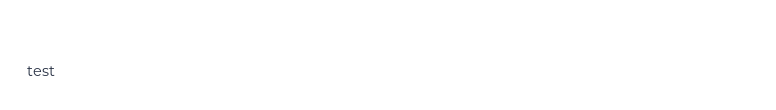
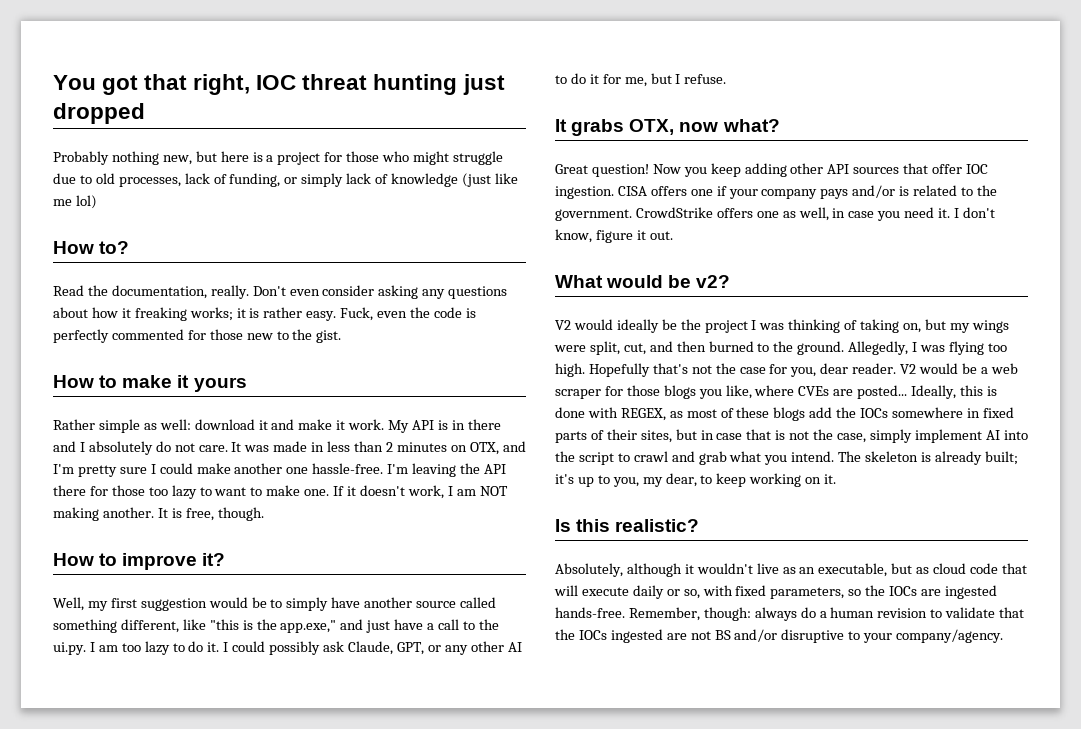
[27,66,55,76] test -> [53,74,505,95] [53,103,145,124] [53,151,503,165] [53,173,518,187] [53,195,97,209] [53,241,130,254] [53,285,508,299] [53,307,476,321] [53,329,342,343] [53,375,247,392] [53,419,501,433] [53,441,526,455] [53,463,506,477] [53,485,508,499] [53,507,264,521] [53,553,226,570] [53,597,497,611] [53,619,499,633] [53,641,522,655] [555,73,727,87] [555,119,780,136] [555,163,989,177] [555,185,997,199] [555,207,995,221] [555,229,673,243] [555,275,731,288] [555,319,1009,333] [554,341,1007,355] [555,363,1018,377] [555,385,997,399] [555,407,1014,421] [555,429,1028,443] [555,451,1018,465] [555,473,837,487] [555,519,700,532] [555,563,1027,577] [554,585,997,599] [555,607,1025,621] [555,629,1004,643] You got that right, IOC threat hunting just dropped // Probably nothing new, but here is a project for those who might struggle due to old processes, lack of funding, or simply lack of knowledge (just like me lol) // How to? // Read the documentation, really. Don't even consider asking any questions about how it freaking works; it is rather easy. Fuck, even the code is perfectly commented for those new to the gist. // How to make it yours // Rather simple as well: download it and make it work. My API is in there and I absolutely do not care. It was made in less than 2 minutes on OTX, and I'm pretty sure I could make another one hassle-free. I'm leaving the API there for those too lazy to want to make one. If it doesn't work, I am NOT making another. It is free, though. // How to improve it? // Well, my first suggestion would be to simply have another source called something different, like "this is the app.exe," and just have a call to the ui.py. I am too lazy to do it. I could possibly ask Claude, GPT, or any other AI to do it for me, but I refuse. // It grabs OTX, now what? // Great question! Now you keep adding other API sources that offer IOC ingestion. CISA offers one if your company pays and/or is related to the government. CrowdStrike offers one as well, in case you need it. I don't know, figure it out. // What would be v2? // V2 would ideally be the project I was thinking of taking on, but my wings were split, cut, and then burned to the ground. Allegedly, I was flying too high. Hopefully that's not the case for you, dear reader. V2 would be a web scraper for those blogs you like, where CVEs are posted... Ideally, this is done with REGEX, as most of these blogs add the IOCs somewhere in fixed parts of their sites, but in case that is not the case, simply implement AI into the script to crawl and grab what you intend. The skeleton is already built; it's up to you, my dear, to keep working on it. // Is this realistic? // Absolutely, although it wouldn't live as an executable, but as cloud code that will execute daily or so, with fixed parameters, so the IOCs are ingested hands-free. Remember, though: always do a human revision to validate that the IOCs ingested are not BS and/or disruptive to your company/agency.

